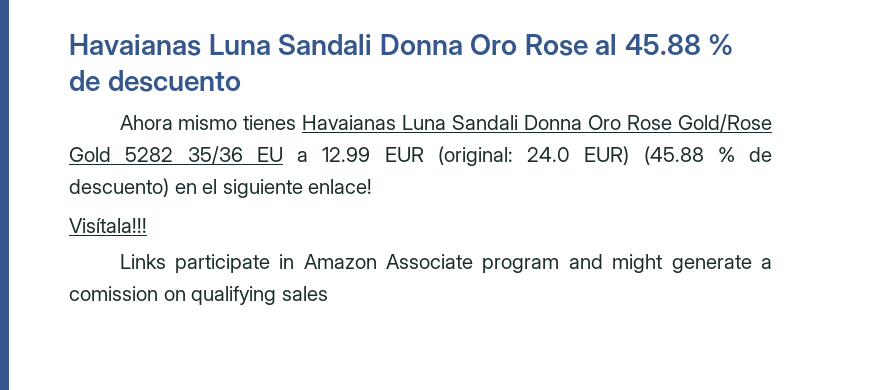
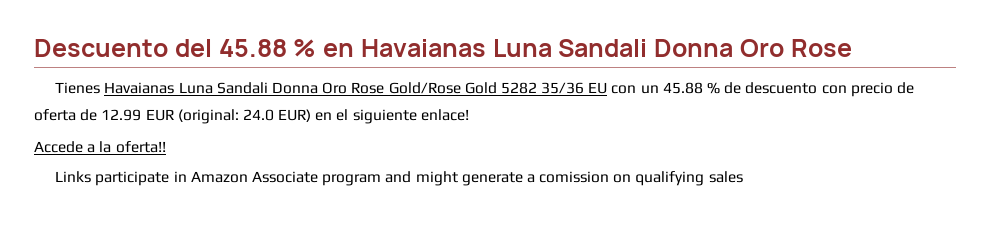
[69,34,734,56] [69,70,241,92] [119,115,297,130] Havaianas Luna Sandali Donna Oro Rose al 45.88 % de descuento // Ahora mismo tienes -> [34,39,852,57] [55,82,101,94] Descuento del 45.88 % en Havaianas Luna Sandali Donna Oro Rose // Tienes
[297,151,308,162] a -> [611,82,914,97] [34,109,98,121] con un 45.88 % de descuento con precio de oferta de
[643,146,772,165] [69,178,169,197] (45.88 % de descuento) -> (312, 115) none
[69,218,147,233] Visítala!!! -> [34,141,166,153] Accede a la oferta!!

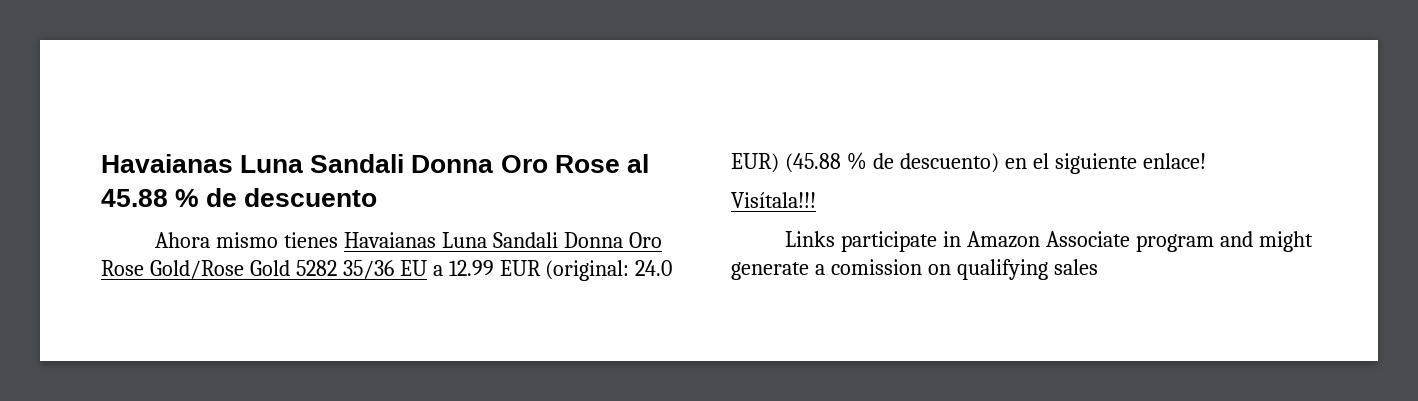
[34,39,852,57] [55,82,101,94] Descuento del 45.88 % en Havaianas Luna Sandali Donna Oro Rose // Tienes -> [101,154,649,173] [101,188,378,207] [155,232,339,248] Havaianas Luna Sandali Donna Oro Rose al 45.88 % de descuento // Ahora mismo tienes
[611,82,914,97] [34,109,98,121] con un 45.88 % de descuento con precio de oferta de -> [432,265,443,276] a
(312, 115) none -> [784,152,999,173] (45.88 % de descuento)
[34,141,166,153] Accede a la oferta!! -> [731,192,816,208] Visítala!!!

